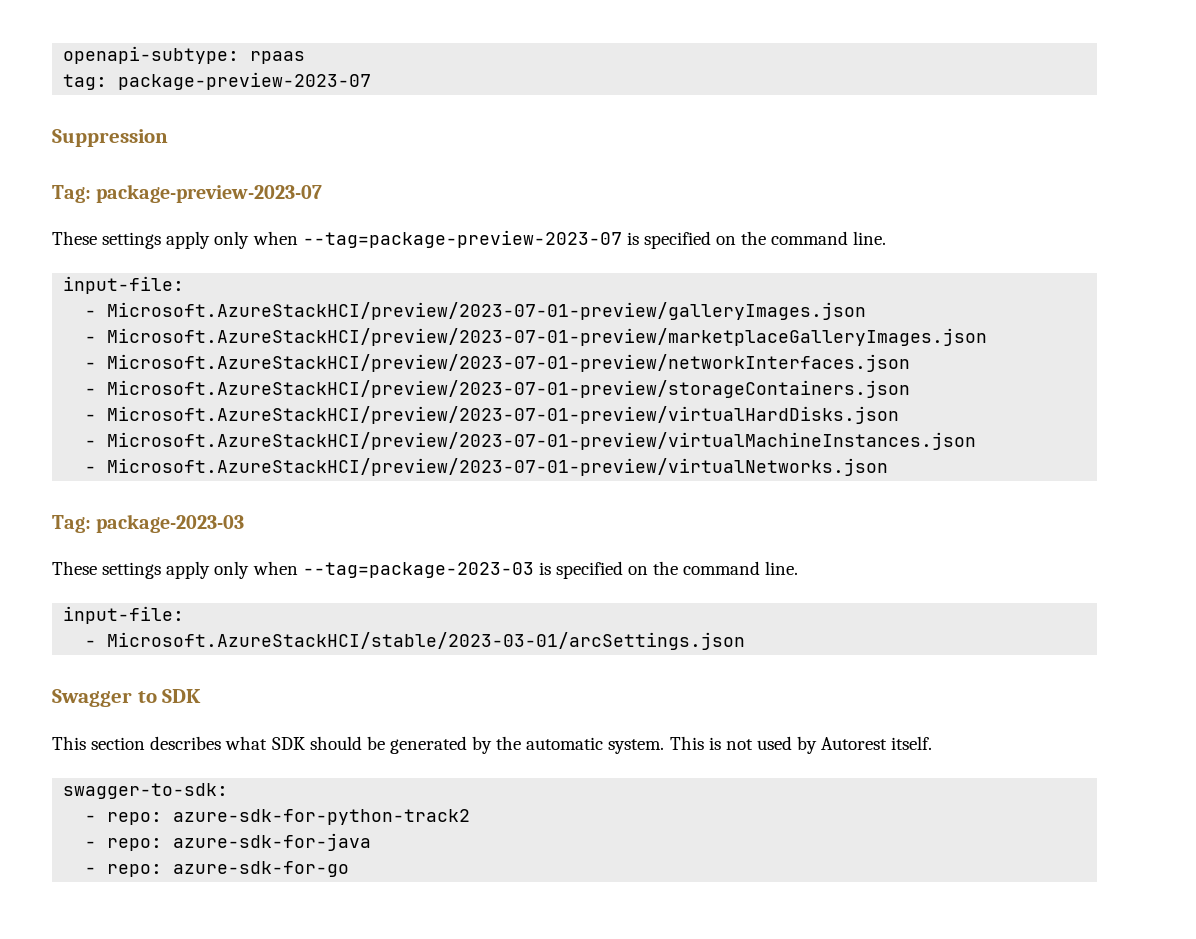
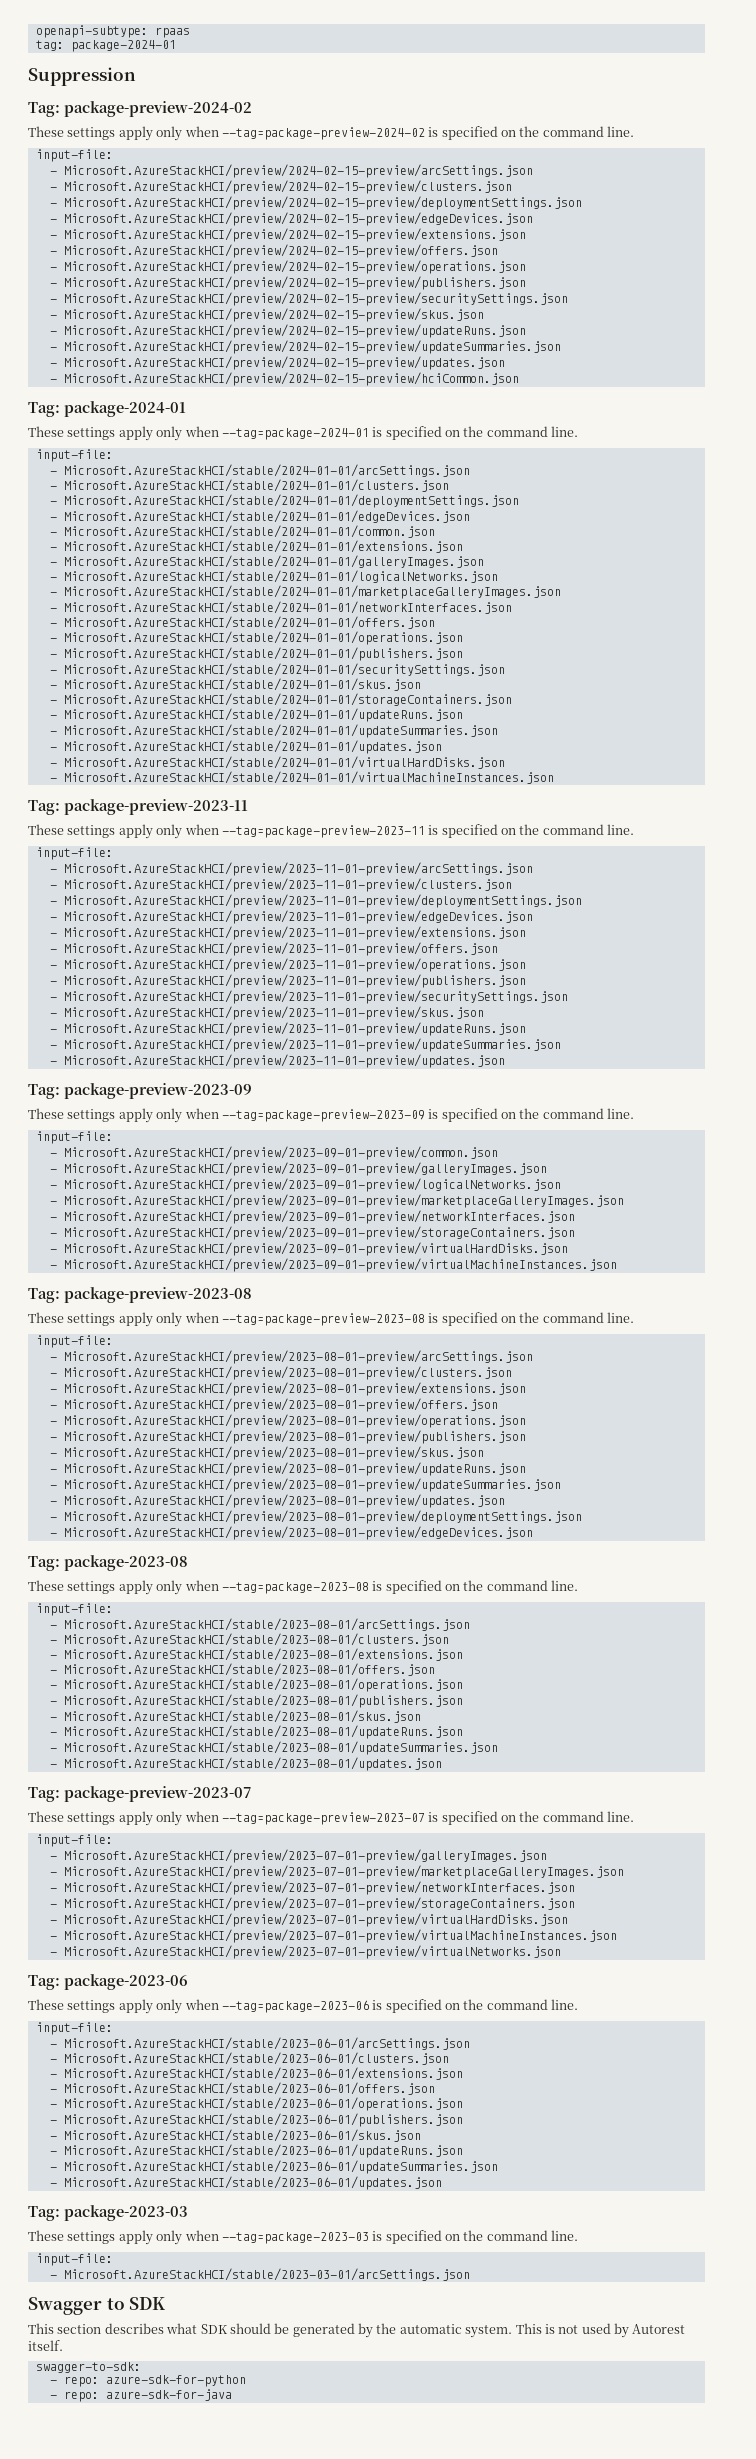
[118,72,372,90] package-preview-2023-07 -> [70,40,176,52] package-2024-01
(168, 138) none -> [28,101,252,117] [28,126,635,141] [35,149,113,162] [49,164,533,178] [49,180,512,194] [49,196,582,210] [49,212,533,226] [49,228,526,242] [49,244,498,258] [49,260,526,274] [49,276,526,290] [49,292,568,306] [49,308,484,322] [49,324,526,338] [49,340,561,354] [49,356,505,370] [49,372,519,386] [28,401,186,417] [28,426,579,441] [35,449,113,462] [49,464,470,477] [49,479,449,492] [49,494,519,508] [49,510,470,523] [49,525,435,538] [49,540,463,553] [49,555,484,568] [49,570,498,583] [49,585,561,599] [49,601,512,614] [49,616,435,629] [49,631,463,645] [49,647,463,661] [49,663,505,676] [49,678,421,691] [49,693,512,706] [49,708,463,722] [49,724,498,738] [49,740,442,754] [49,756,505,769] [49,771,554,784] [28,799,248,815] [28,824,635,839] [35,847,113,860] [49,862,533,876] [49,878,512,892] [49,894,582,908] [49,910,533,924] [49,926,526,940] [49,942,498,956] [49,958,526,972] [49,974,526,988] [49,990,568,1004] [49,1006,484,1020] [49,1022,526,1036] [49,1038,561,1052] [49,1054,505,1068] [28,1083,252,1099] [28,1108,635,1123] [35,1131,113,1144] [49,1146,498,1160] [49,1162,547,1176] [49,1178,561,1192] [49,1194,624,1208] [49,1210,575,1224] [49,1226,575,1240] [49,1242,568,1256] [49,1258,617,1272] [28,1287,252,1303] [28,1312,635,1327] [35,1335,113,1348] [49,1350,533,1364] [49,1366,512,1380] [49,1382,526,1396] [49,1398,498,1412] [49,1414,526,1428] [49,1430,526,1444] [49,1446,484,1460] [49,1462,526,1476] [49,1478,561,1492] [49,1494,505,1508] [49,1510,582,1524] [49,1526,533,1540] [28,1555,188,1571] [28,1580,579,1595] [35,1603,113,1616] [49,1618,470,1631] [49,1633,449,1646] [49,1648,463,1661] [49,1663,435,1676] [49,1678,463,1692] [49,1694,463,1708] [49,1710,421,1723] [49,1725,463,1739] [49,1741,498,1755] [49,1757,442,1771] // Tag: package-preview-2024-02 // These settings apply only when --tag=package-preview-2024-02 is specified on the command line. // input-file: // - Microsoft.AzureStackHCI/preview/2024-02-15-preview/arcSettings.json // - Microsoft.AzureStackHCI/preview/2024-02-15-preview/clusters.json // - Microsoft.AzureStackHCI/preview/2024-02-15-preview/deploymentSettings.json // - Microsoft.AzureStackHCI/preview/2024-02-15-preview/edgeDevices.json // - Microsoft.AzureStackHCI/preview/2024-02-15-preview/extensions.json // - Microsoft.AzureStackHCI/preview/2024-02-15-preview/offers.json // - Microsoft.AzureStackHCI/preview/2024-02-15-preview/operations.json // - Microsoft.AzureStackHCI/preview/2024-02-15-preview/publishers.json // - Microsoft.AzureStackHCI/preview/2024-02-15-preview/securitySettings.json // - Microsoft.AzureStackHCI/preview/2024-02-15-preview/skus.json // - Microsoft.AzureStackHCI/preview/2024-02-15-preview/updateRuns.json // - Microsoft.AzureStackHCI/preview/2024-02-15-preview/updateSummaries.json // - Microsoft.AzureStackHCI/preview/2024-02-15-preview/updates.json // - Microsoft.AzureStackHCI/preview/2024-02-15-preview/hciCommon.json // Tag: package-2024-01 // These settings apply only when --tag=package-2024-01 is specified on the command line. // input-file: // - Microsoft.AzureStackHCI/stable/2024-01-01/arcSettings.json // - Microsoft.AzureStackHCI/stable/2024-01-01/clusters.json // - Microsoft.AzureStackHCI/stable/2024-01-01/deploymentSettings.json // - Microsoft.AzureStackHCI/stable/2024-01-01/edgeDevices.json // - Microsoft.AzureStackHCI/stable/2024-01-01/common.json // - Microsoft.AzureStackHCI/stable/2024-01-01/extensions.json // - Microsoft.AzureStackHCI/stable/2024-01-01/galleryImages.json // - Microsoft.AzureStackHCI/stable/2024-01-01/logicalNetworks.json // - Microsoft.AzureStackHCI/stable/2024-01-01/marketplaceGalleryImages.json // - Microsoft.AzureStackHCI/stable/2024-01-01/networkInterfaces.json // - Microsoft.AzureStackHCI/stable/2024-01-01/offers.json // - Microsoft.AzureStackHCI/stable/2024-01-01/operations.json // - Microsoft.AzureStackHCI/stable/2024-01-01/publishers.json // - Microsoft.AzureStackHCI/stable/2024-01-01/securitySettings.json // - Microsoft.AzureStackHCI/stable/2024-01-01/skus.json // - Microsoft.AzureStackHCI/stable/2024-01-01/storageContainers.json // - Microsoft.AzureStackHCI/stable/2024-01-01/updateRuns.json // - Microsoft.AzureStackHCI/stable/2024-01-01/updateSummaries.json // - Microsoft.AzureStackHCI/stable/2024-01-01/updates.json // - Microsoft.AzureStackHCI/stable/2024-01-01/virtualHardDisks.json // - Microsoft.AzureStackHCI/stable/2024-01-01/virtualMachineInstances.json // Tag: package-preview-2023-11 // These settings apply only when --tag=package-preview-2023-11 is specified on the command line. // input-file: // - Microsoft.AzureStackHCI/preview/2023-11-01-preview/arcSettings.json // - Microsoft.AzureStackHCI/preview/2023-11-01-preview/clusters.json // - Microsoft.AzureStackHCI/preview/2023-11-01-preview/deploymentSettings.json // - Microsoft.AzureStackHCI/preview/2023-11-01-preview/edgeDevices.json // - Microsoft.AzureStackHCI/preview/2023-11-01-preview/extensions.json // - Microsoft.AzureStackHCI/preview/2023-11-01-preview/offers.json // - Microsoft.AzureStackHCI/preview/2023-11-01-preview/operations.json // - Microsoft.AzureStackHCI/preview/2023-11-01-preview/publishers.json // - Microsoft.AzureStackHCI/preview/2023-11-01-preview/securitySettings.json // - Microsoft.AzureStackHCI/preview/2023-11-01-preview/skus.json // - Microsoft.AzureStackHCI/preview/2023-11-01-preview/updateRuns.json // - Microsoft.AzureStackHCI/preview/2023-11-01-preview/updateSummaries.json // - Microsoft.AzureStackHCI/preview/2023-11-01-preview/updates.json // Tag: package-preview-2023-09 // These settings apply only when --tag=package-preview-2023-09 is specified on the command line. // input-file: // - Microsoft.AzureStackHCI/preview/2023-09-01-preview/common.json // - Microsoft.AzureStackHCI/preview/2023-09-01-preview/galleryImages.json // - Microsoft.AzureStackHCI/preview/2023-09-01-preview/logicalNetworks.json // - Microsoft.AzureStackHCI/preview/2023-09-01-preview/marketplaceGalleryImages.json // - Microsoft.AzureStackHCI/preview/2023-09-01-preview/networkInterfaces.json // - Microsoft.AzureStackHCI/preview/2023-09-01-preview/storageContainers.json // - Microsoft.AzureStackHCI/preview/2023-09-01-preview/virtualHardDisks.json // - Microsoft.AzureStackHCI/preview/2023-09-01-preview/virtualMachineInstances.json // Tag: package-preview-2023-08 // These settings apply only when --tag=package-preview-2023-08 is specified on the command line. // input-file: // - Microsoft.AzureStackHCI/preview/2023-08-01-preview/arcSettings.json // - Microsoft.AzureStackHCI/preview/2023-08-01-preview/clusters.json // - Microsoft.AzureStackHCI/preview/2023-08-01-preview/extensions.json // - Microsoft.AzureStackHCI/preview/2023-08-01-preview/offers.json // - Microsoft.AzureStackHCI/preview/2023-08-01-preview/operations.json // - Microsoft.AzureStackHCI/preview/2023-08-01-preview/publishers.json // - Microsoft.AzureStackHCI/preview/2023-08-01-preview/skus.json // - Microsoft.AzureStackHCI/preview/2023-08-01-preview/updateRuns.json // - Microsoft.AzureStackHCI/preview/2023-08-01-preview/updateSummaries.json // - Microsoft.AzureStackHCI/preview/2023-08-01-preview/updates.json // - Microsoft.AzureStackHCI/preview/2023-08-01-preview/deploymentSettings.json // - Microsoft.AzureStackHCI/preview/2023-08-01-preview/edgeDevices.json // Tag: package-2023-08 // These settings apply only when --tag=package-2023-08 is specified on the command line. // input-file: // - Microsoft.AzureStackHCI/stable/2023-08-01/arcSettings.json // - Microsoft.AzureStackHCI/stable/2023-08-01/clusters.json // - Microsoft.AzureStackHCI/stable/2023-08-01/extensions.json // - Microsoft.AzureStackHCI/stable/2023-08-01/offers.json // - Microsoft.AzureStackHCI/stable/2023-08-01/operations.json // - Microsoft.AzureStackHCI/stable/2023-08-01/publishers.json // - Microsoft.AzureStackHCI/stable/2023-08-01/skus.json // - Microsoft.AzureStackHCI/stable/2023-08-01/updateRuns.json // - Microsoft.AzureStackHCI/stable/2023-08-01/updateSummaries.json // - Microsoft.AzureStackHCI/stable/2023-08-01/updates.json
(889, 467) none -> [28,1974,188,1990] [28,1999,579,2014] [35,2022,113,2035] [49,2037,470,2050] [49,2052,449,2065] [49,2067,463,2080] [49,2082,435,2095] [49,2097,463,2111] [49,2113,463,2127] [49,2129,421,2142] [49,2144,463,2158] [49,2160,498,2174] [49,2176,442,2190] // Tag: package-2023-06 // These settings apply only when --tag=package-2023-06 is specified on the command line. // input-file: // - Microsoft.AzureStackHCI/stable/2023-06-01/arcSettings.json // - Microsoft.AzureStackHCI/stable/2023-06-01/clusters.json // - Microsoft.AzureStackHCI/stable/2023-06-01/extensions.json // - Microsoft.AzureStackHCI/stable/2023-06-01/offers.json // - Microsoft.AzureStackHCI/stable/2023-06-01/operations.json // - Microsoft.AzureStackHCI/stable/2023-06-01/publishers.json // - Microsoft.AzureStackHCI/stable/2023-06-01/skus.json // - Microsoft.AzureStackHCI/stable/2023-06-01/updateRuns.json // - Microsoft.AzureStackHCI/stable/2023-06-01/updateSummaries.json // - Microsoft.AzureStackHCI/stable/2023-06-01/updates.json
[173,809,471,825] azure-sdk-for-python-track2 -> [105,2375,246,2387] azure-sdk-for-python
[85,861,350,877] // - repo: azure-sdk-for-go -> (232, 2395) none

